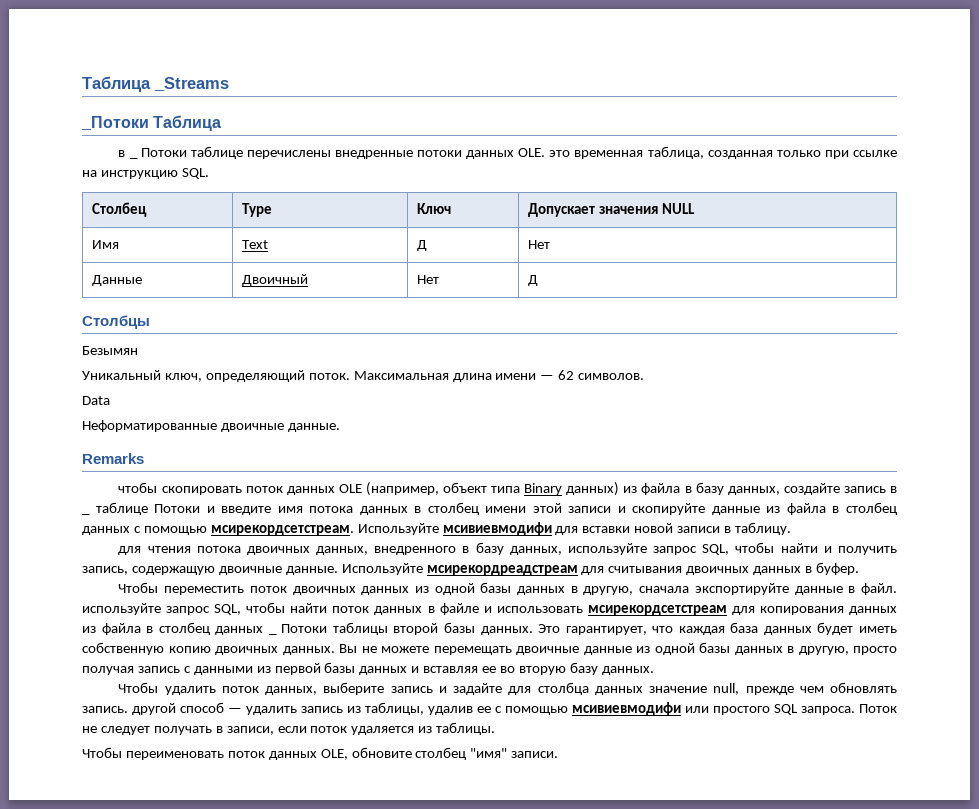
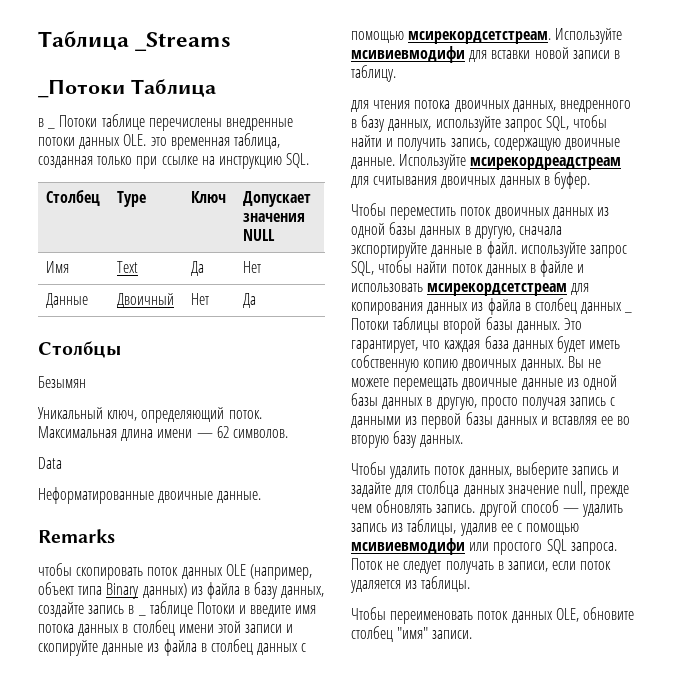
[417,240,428,251] Д -> [191,261,205,276] Да
[528,275,539,286] Д -> [243,293,257,308] Да

